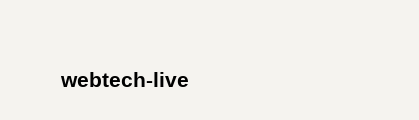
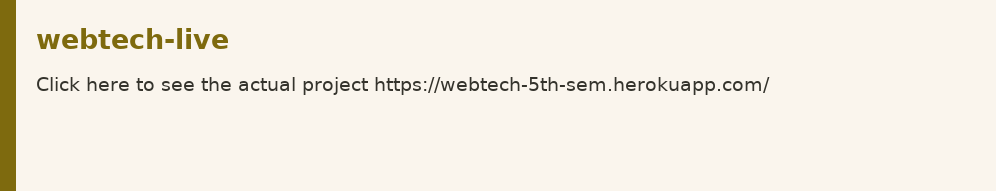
(189, 79) none -> [36,77,770,95] // Click here to see the actual project https://webtech-5th-sem.herokuapp.com/

